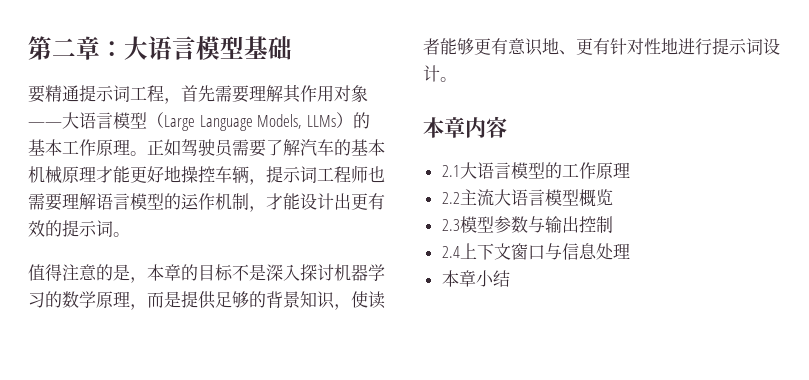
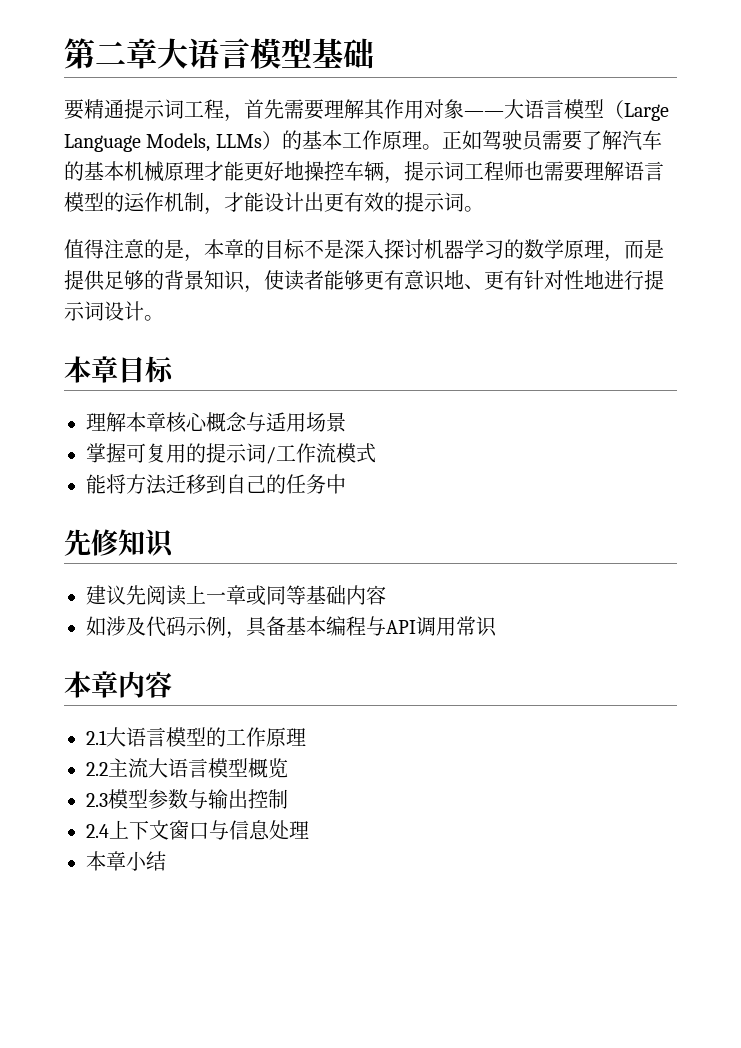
[100,41,124,57] ： -> (157, 53) none
(457, 79) none -> [64,356,174,383] [86,412,346,433] [86,443,376,464] [86,474,346,495] [64,529,175,558] [86,585,386,606] [86,616,497,639] // 本章目标 // 理解本章核心概念与适用场景 // 掌握可复用的提示词/工作流模式 // 能将方法迁移到自己的任务中 // 先修知识 // 建议先阅读上一章或同等基础内容 // 如涉及代码示例，具备基本编程与API调用常识

